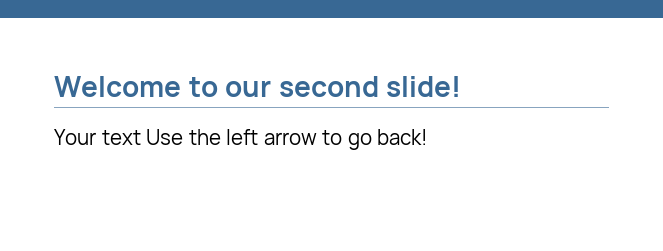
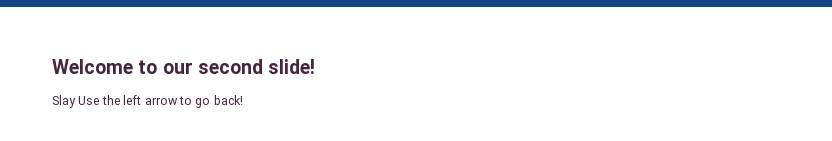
[54,129,141,145] Your text -> [52,95,76,108] Slay

